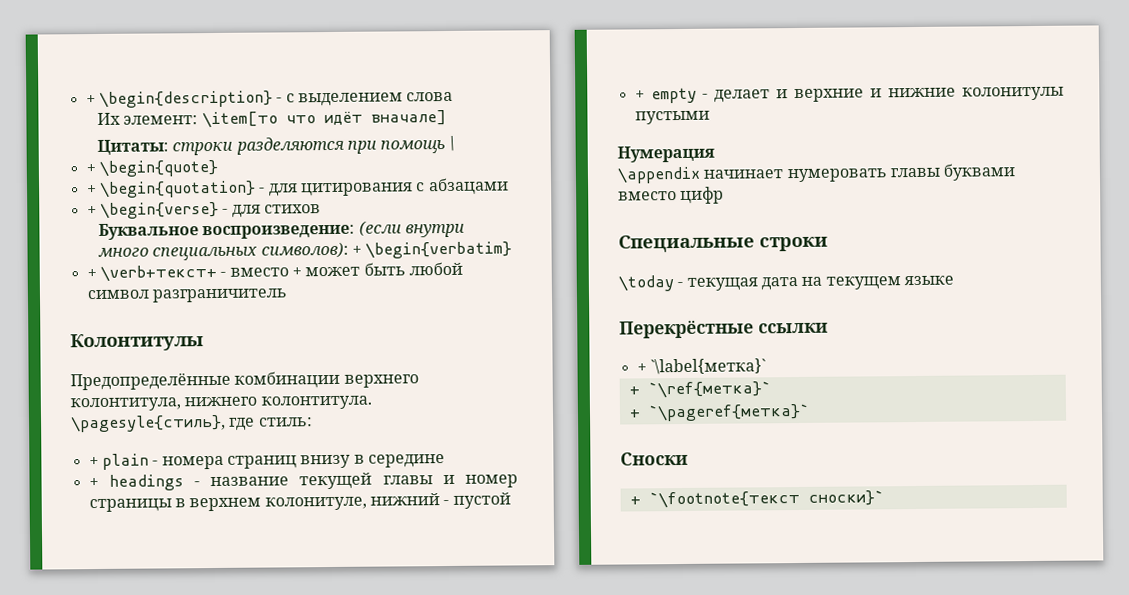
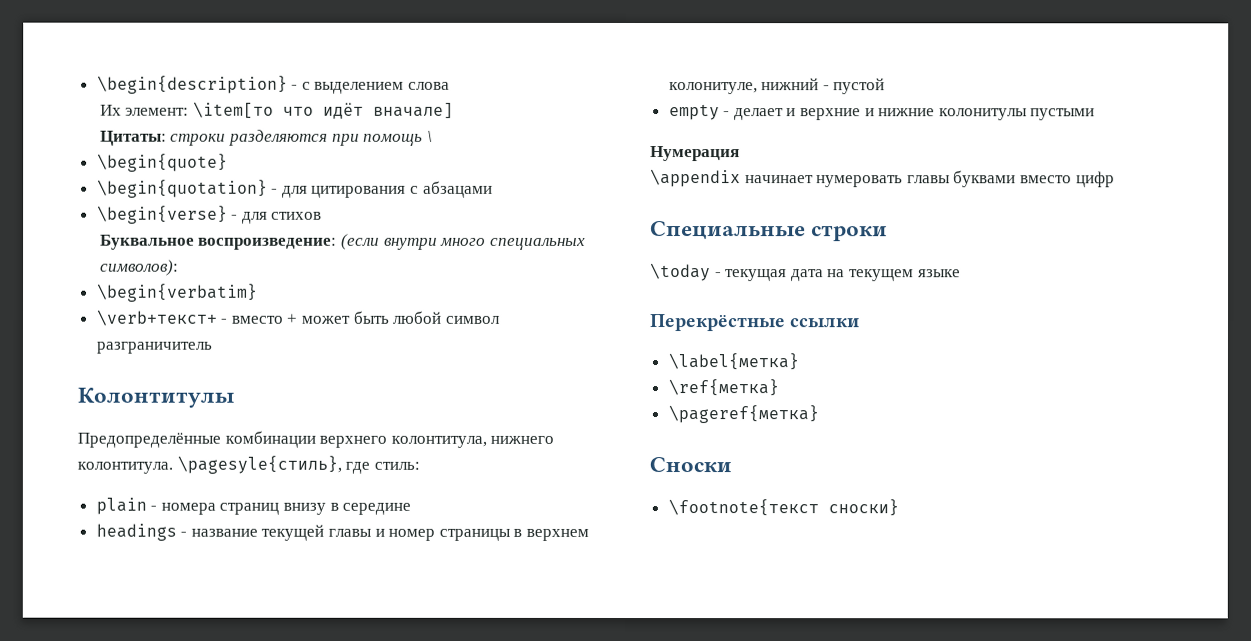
[85,95,96,105] + -> (96, 84) none
[85,164,96,174] + -> (433, 136) none
[86,185,97,195] + -> (228, 162) none
[86,206,97,216] + -> (493, 189) none
[352,245,363,255] + -> (179, 267) //
[86,268,97,279] + -> (258, 292) none
[88,456,99,467] + -> (420, 465) none
[88,477,99,488] + -> (412, 508) none
[634,90,645,100] + -> (886, 86) none
[636,358,766,375] [628,381,771,399] [628,403,810,422] [620,451,688,466] [629,490,884,509] + `\label{метка}` // + `\ref{метка}` // + `\pageref{метка}` // Сноски // + `\footnote{текст сноски}` -> [667,353,799,371] [667,379,779,397] [667,405,819,424] [649,457,732,473] [667,499,899,517] \label{метка} // \ref{метка} // \pageref{метка} // Сноски // \footnote{текст сноски}

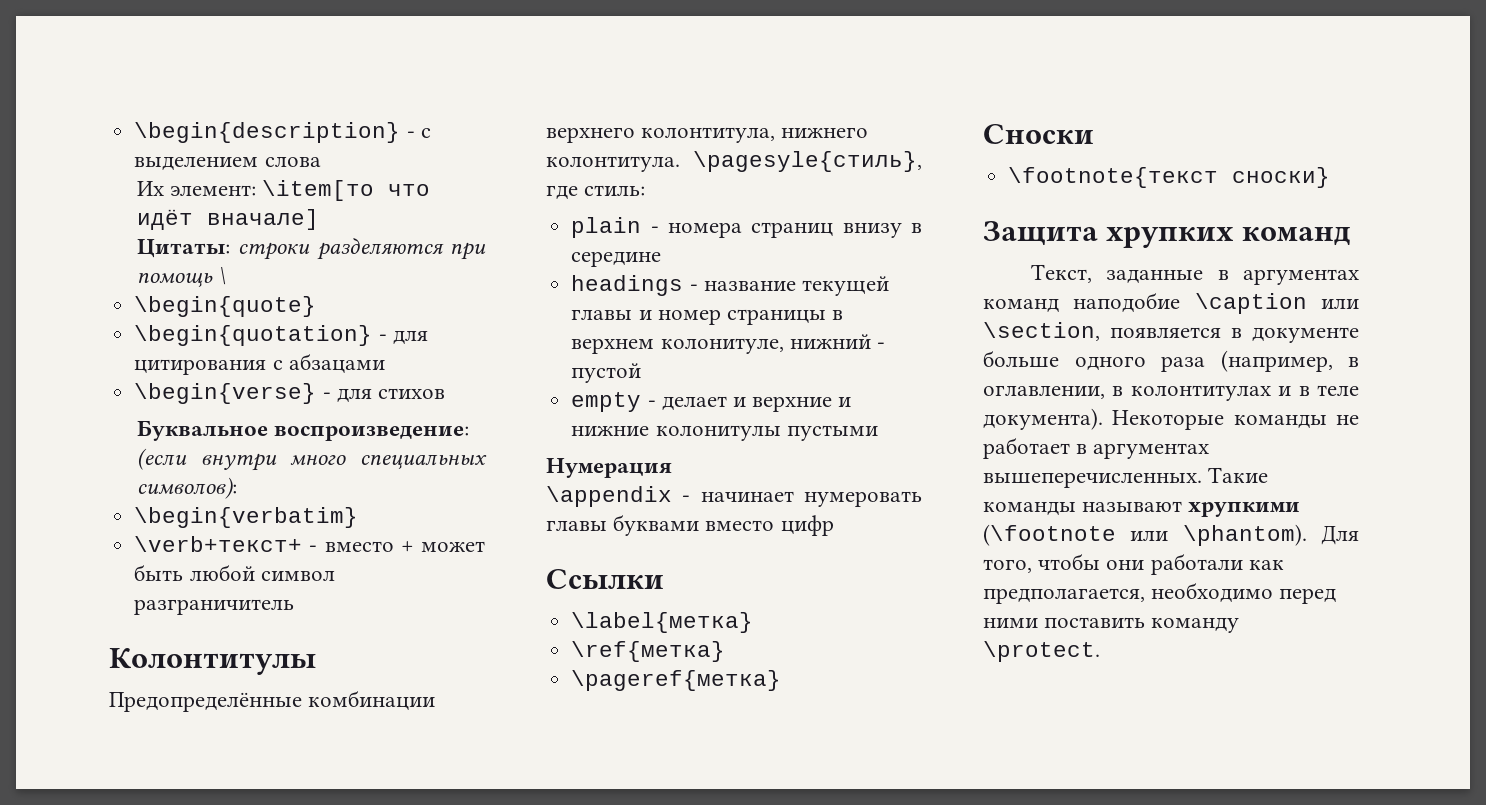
(741, 178) none -> [682,495,691,502] -
[650,221,889,242] [650,263,961,282] [649,314,861,332] Специальные строки // \today - текущая дата на текущем языке // Перекрёстные ссылки -> [546,569,664,589] Ссылки
(899, 508) none -> [983,221,1351,248] [1031,264,1359,285] [983,292,1359,314] [983,322,1359,343] [983,350,1359,372] [983,385,1359,401] [983,408,1359,430] [983,437,1210,459] [983,467,1269,488] [983,501,1301,517] [983,524,1359,546] [983,553,1284,575] [983,582,1337,604] [983,617,1240,633] [983,641,1100,662] // Защита хрупких команд // Текст, заданные в аргументах команд наподобие \caption или \section, появляется в документе больше одного раза (например, в оглавлении, в колонтитулах и в теле документа). Некоторые команды не работает в аргументах вышеперечисленных. Такие команды называют хрупкими (\footnote или \phantom). Для того, чтобы они работали как предполагается, необходимо перед ними поставить команду \protect.

